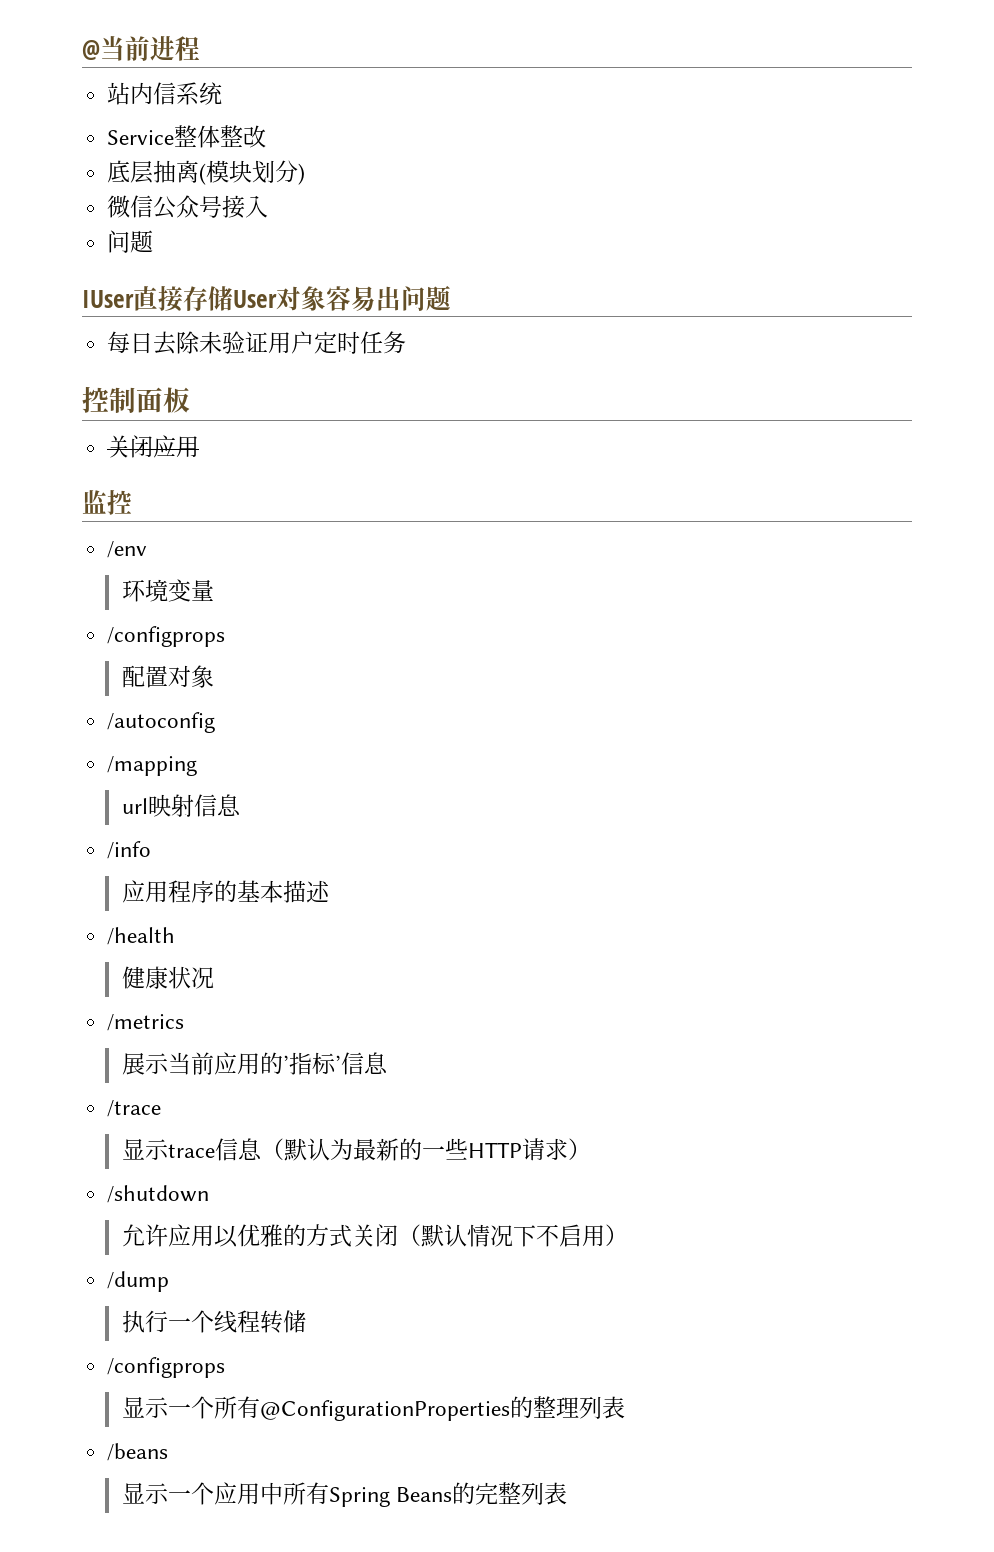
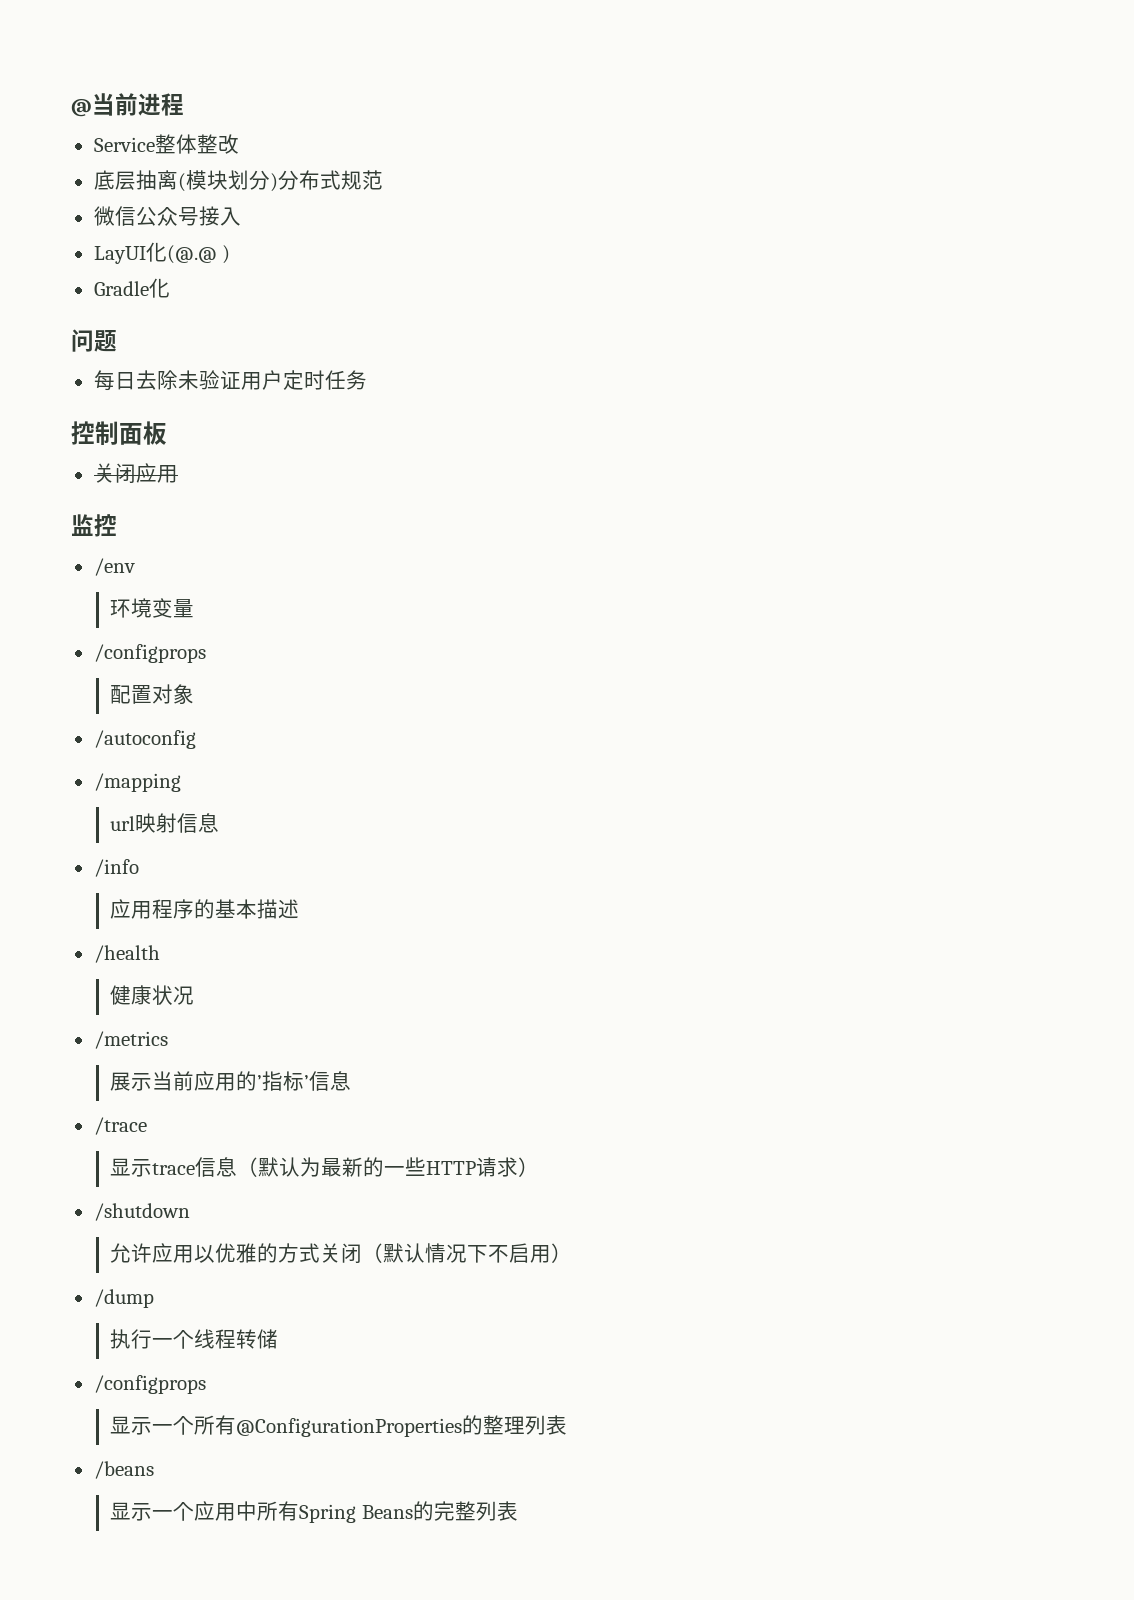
[107,82,223,105] // 站内信系统 -> (184, 104) none
(306, 174) none -> [277,170,383,190] 分布式规范
[107,230,154,253] [82,286,401,312] 问题 // IUser直接存储User对象容易出 -> [93,242,231,264] [93,278,170,298] LayUI化(@.@ ) // Gradle化 //

